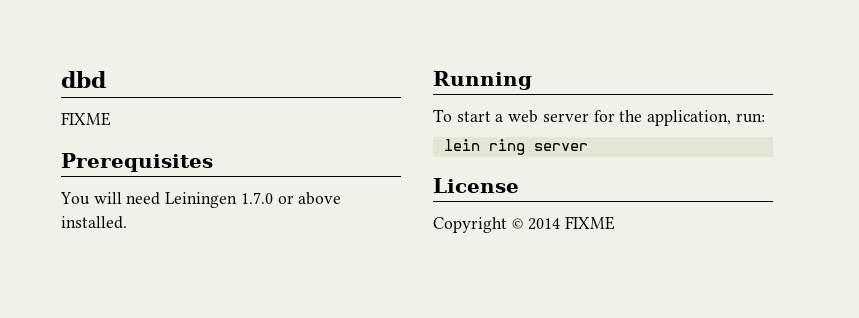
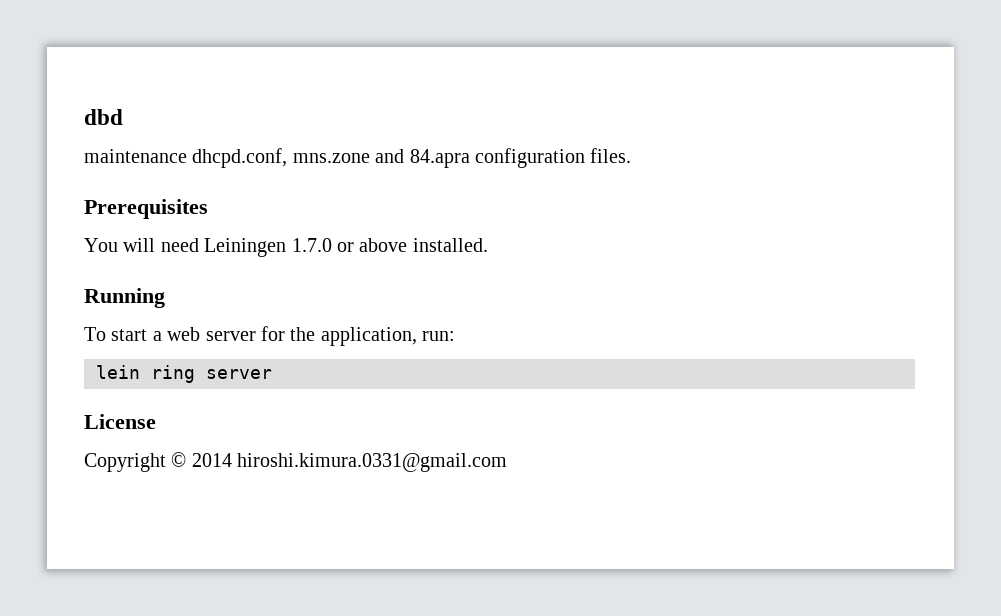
[61,112,111,126] FIXME -> [84,148,632,168] maintenance dhcpd.conf, mns.zone and 84.apra configuration files.
[565,216,616,230] FIXME -> [237,453,508,472] hiroshi.kimura.0331@gmail.com

